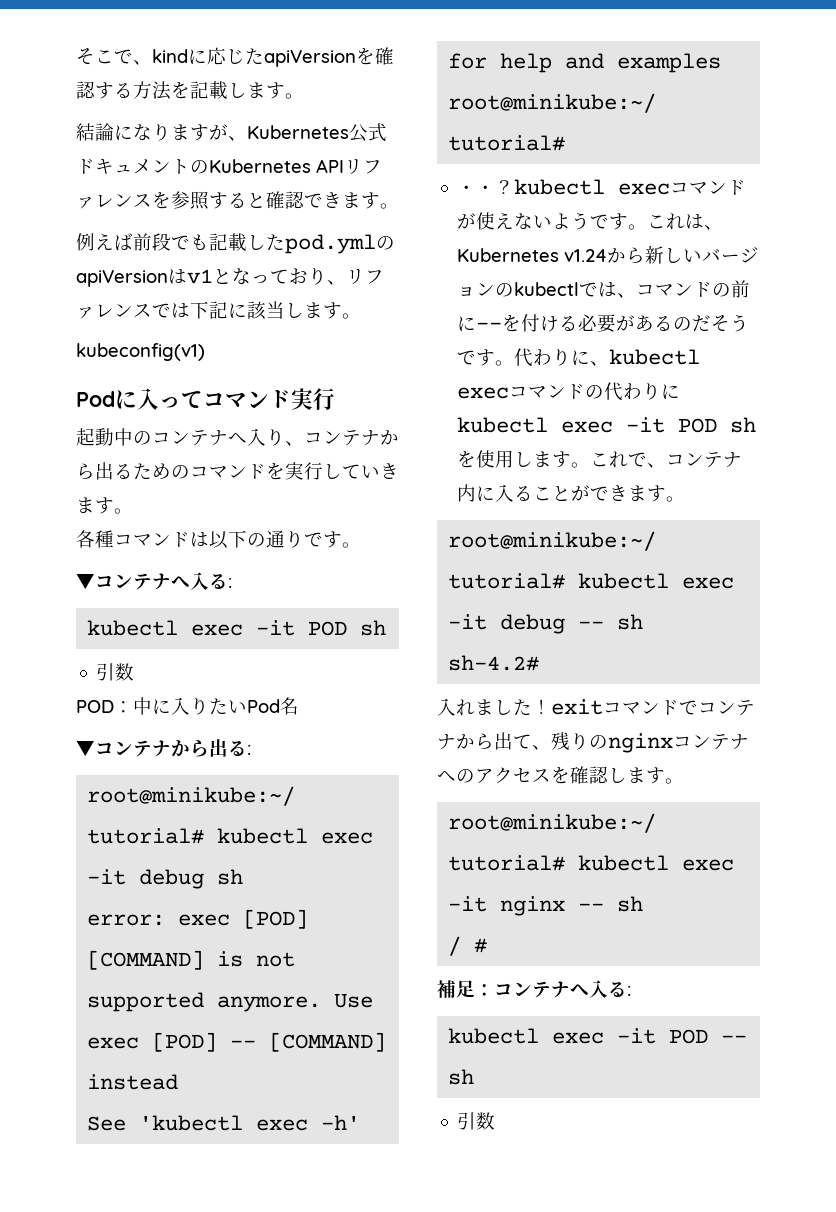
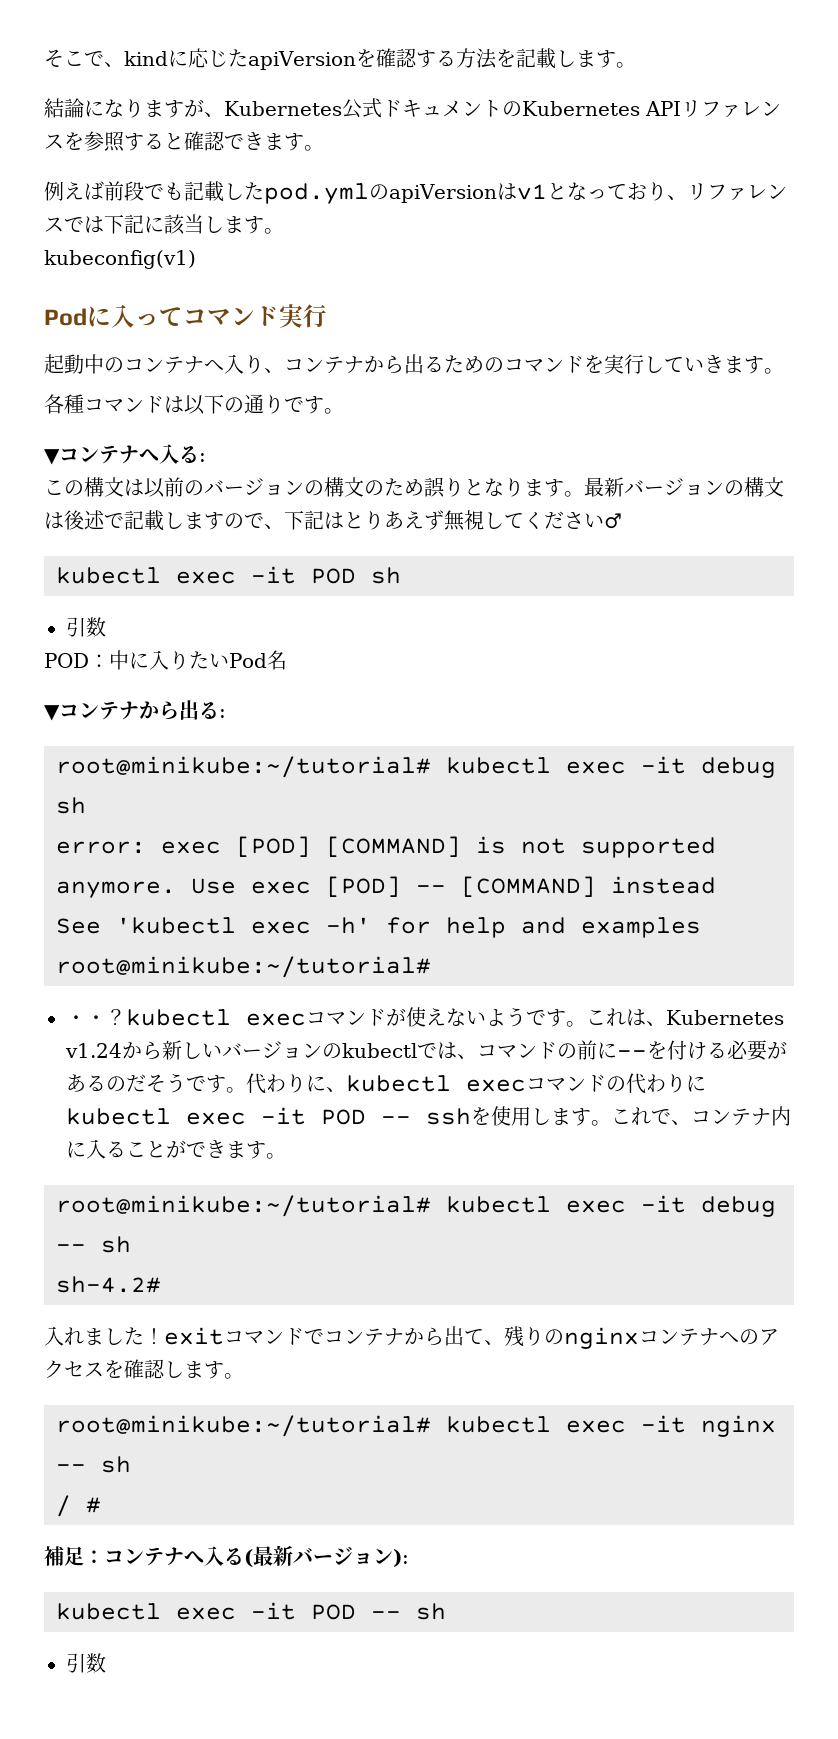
(232, 583) none -> [44,477,784,498] [44,510,622,531] // この構文は以前のバージョンの構文のため誤りとなります。最新バージョンの構文は後述で記載しますので、下記はとりあえず無視してください♂
[730,417,757,433] sh -> [381,1108,471,1125] -- ssh
[627,986,631,996] : -> [244,1545,409,1567] (最新バージョン):

